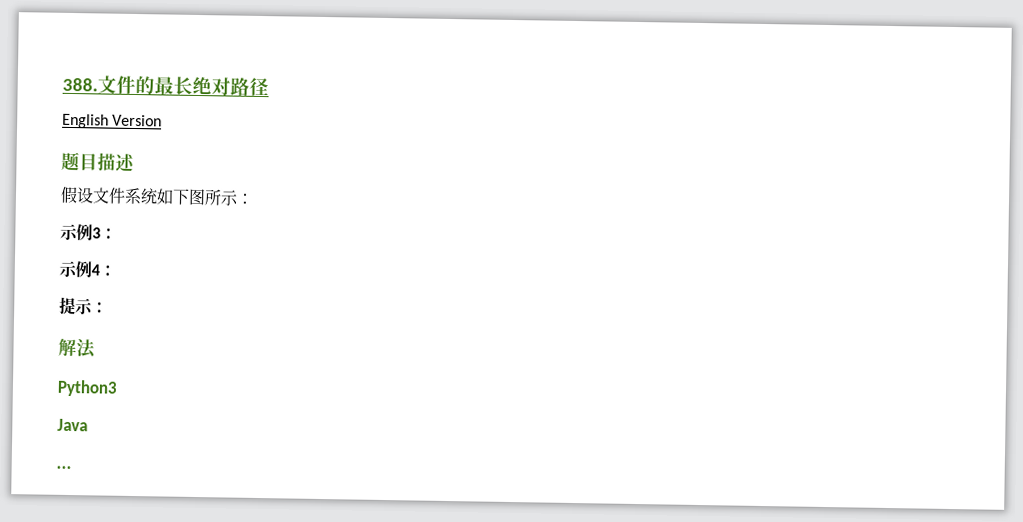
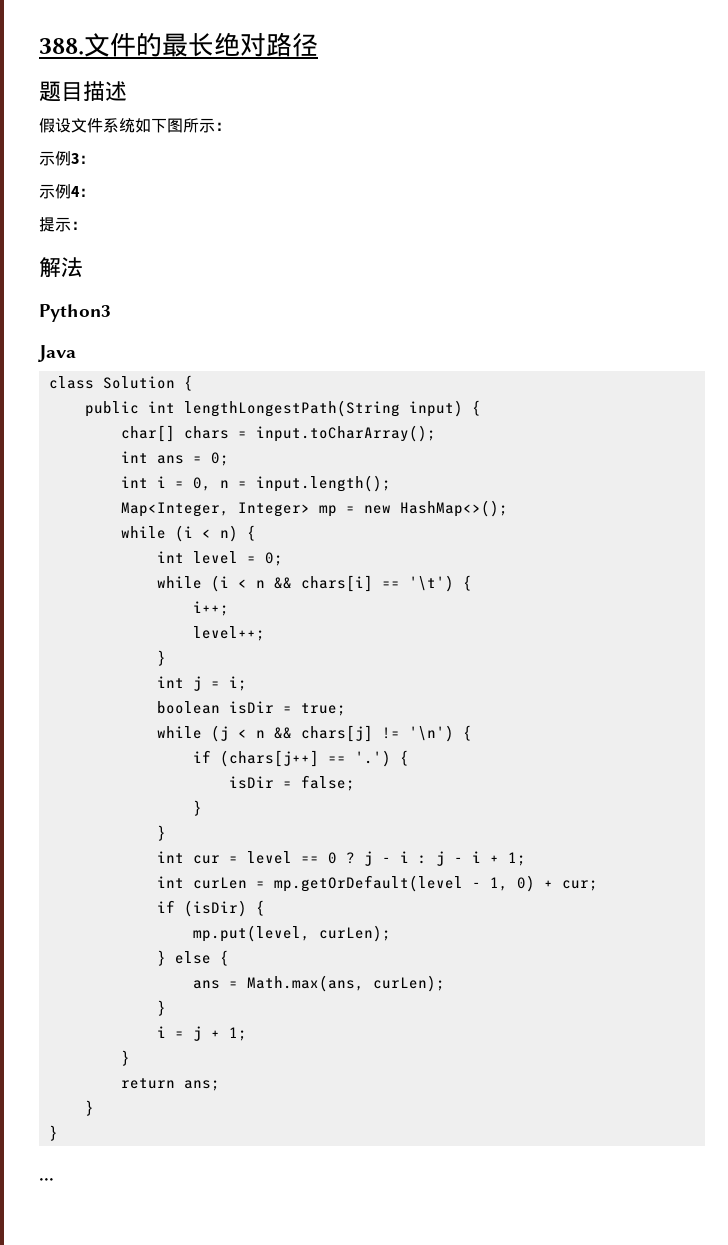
[62,113,163,129] // English Version -> (318, 44) none
(88, 425) none -> [48,375,193,391] [84,400,481,417] [120,425,436,442] [120,451,229,466] [120,475,391,492] [120,500,508,517] [120,525,256,542] [156,551,283,566] [156,575,472,592] [192,601,229,616] [192,626,265,641] [156,650,166,666] [156,676,247,691] [156,701,346,716] [156,725,472,742] [192,750,409,767] [228,775,355,791] [192,800,202,816] [156,825,166,841] [156,851,526,866] [156,875,598,892] [156,900,265,917] [192,925,391,942] [156,950,229,966] [192,975,445,992] [156,1000,166,1016] [156,1026,247,1041] [120,1050,130,1066] [120,1078,220,1091] [84,1100,94,1116] [48,1125,58,1141] // class Solution { // public int lengthLongestPath(String input) { // char[] chars = input.toCharArray(); // int ans = 0; // int i = 0, n = input.length(); // Map<Integer, Integer> mp = new HashMap<>(); // while (i < n) { // int level = 0; // while (i < n && chars[i] == '\t') { // i++; // level++; // } // int j = i; // boolean isDir = true; // while (j < n && chars[j] != '\n') { // if (chars[j++] == '.') { // isDir = false; // } // } // int cur = level == 0 ? j - i : j - i + 1; // int curLen = mp.getOrDefault(level - 1, 0) + cur; // if (isDir) { // mp.put(level, curLen); // } else { // ans = Math.max(ans, curLen); // } // i = j + 1; // } // return ans; // } // }

